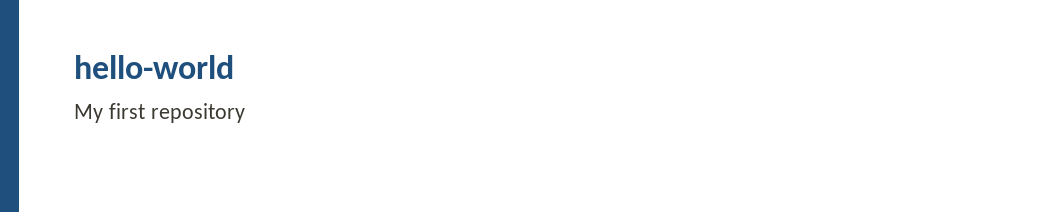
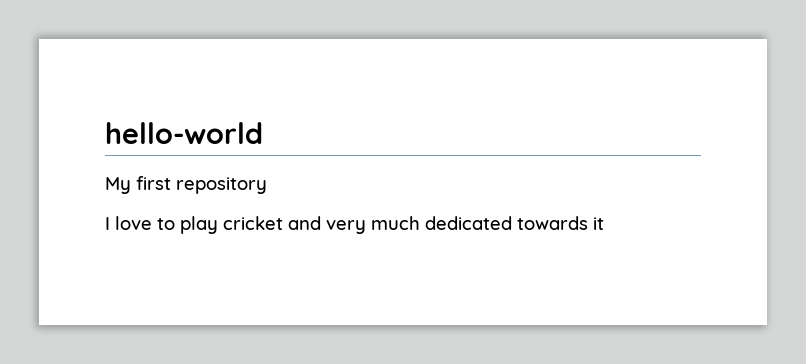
(245, 113) none -> [105,216,604,234] // I love to play cricket and very much dedicated towards it

